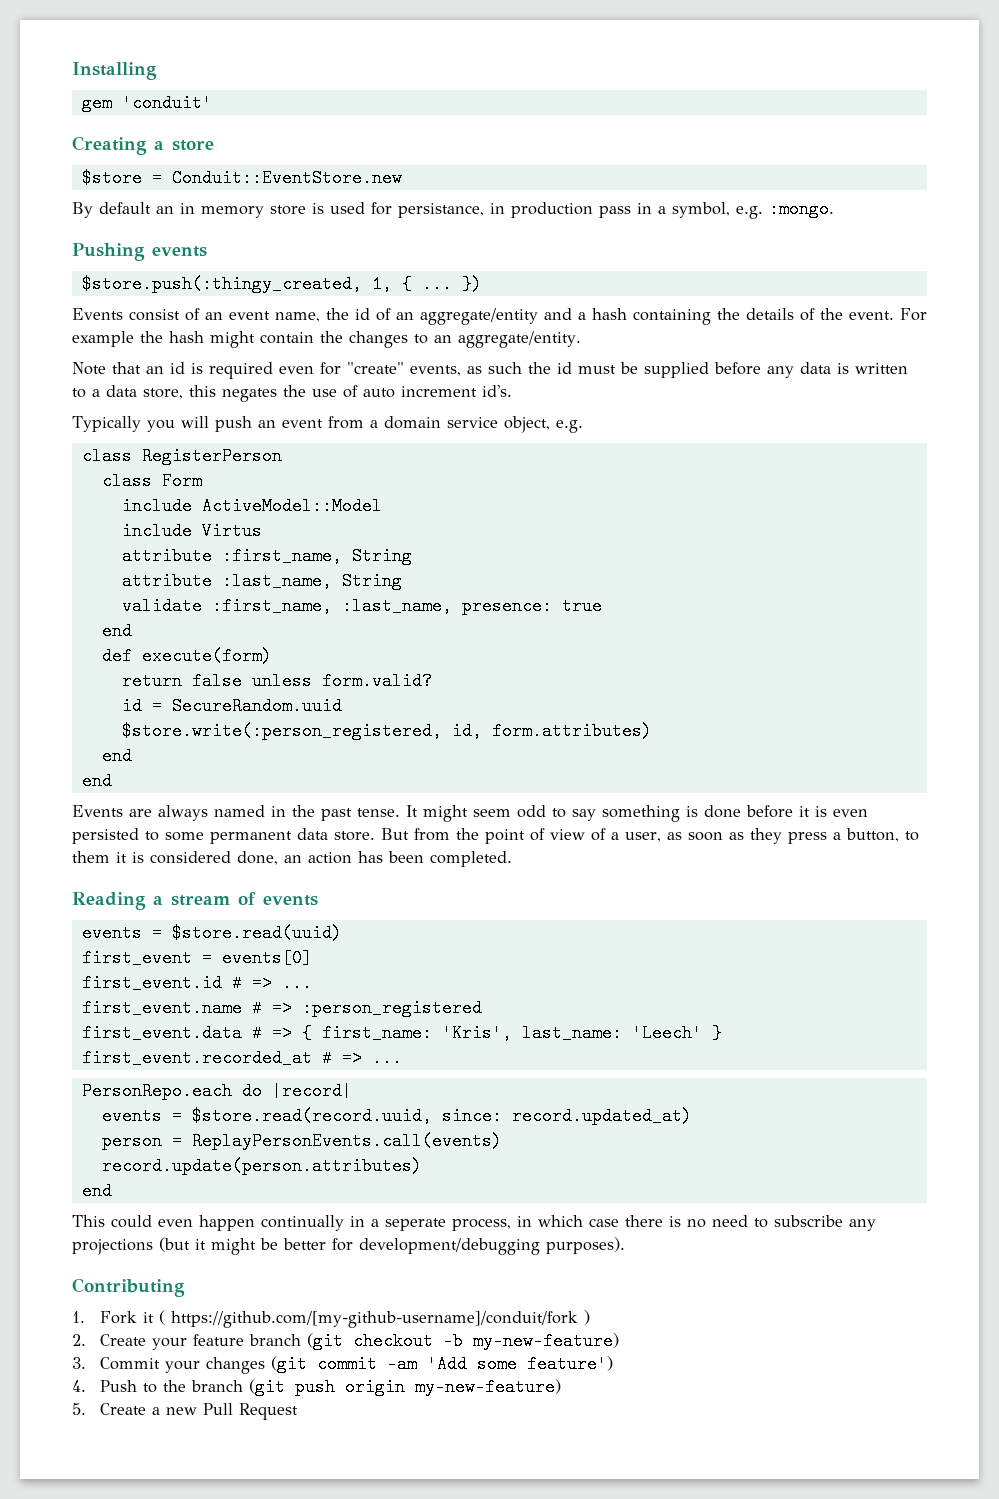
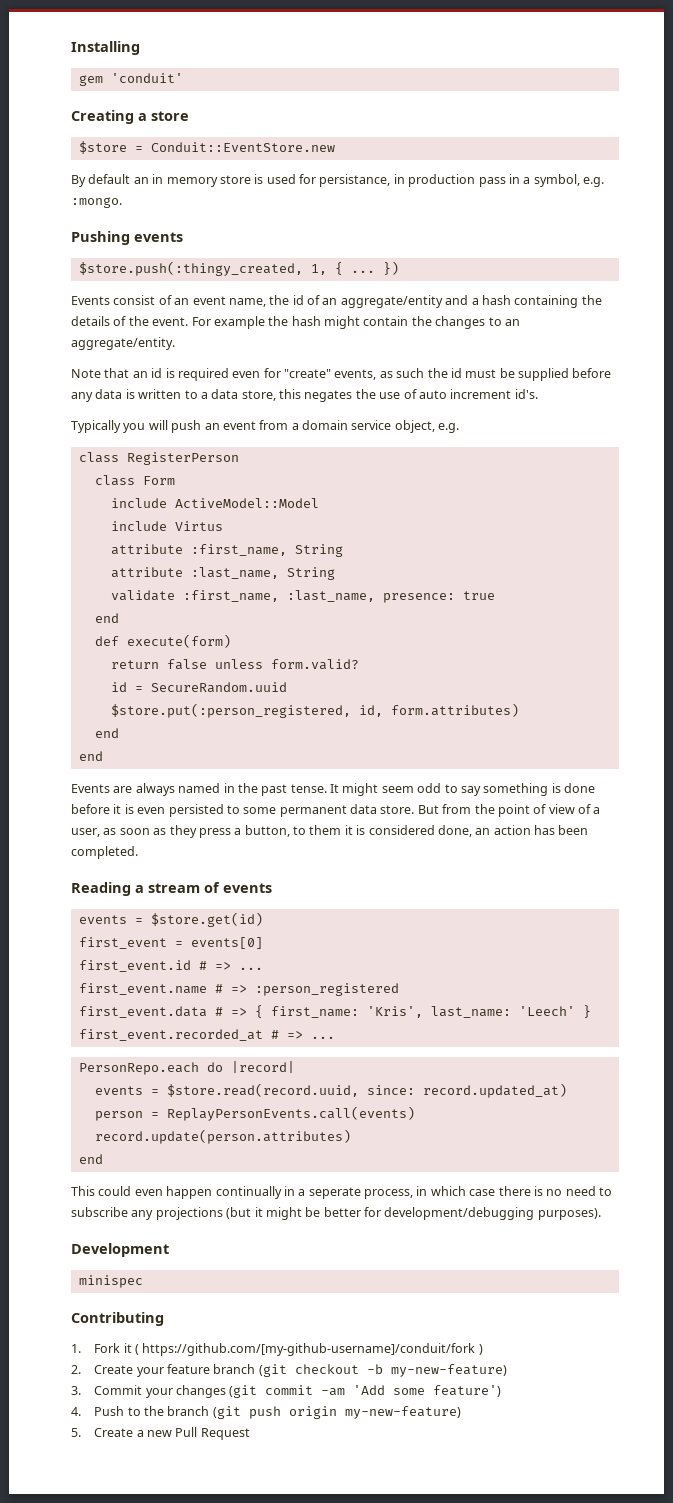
[121,722,442,740] $store.write(:person_registered, -> [110,703,351,718] $store.put(:person_registered,
[171,924,342,942] $store.read(uuid) -> [150,912,263,927] $store.get(id)
(625, 1245) none -> [71,1243,169,1257] [78,1275,143,1288] // Development // minispec

